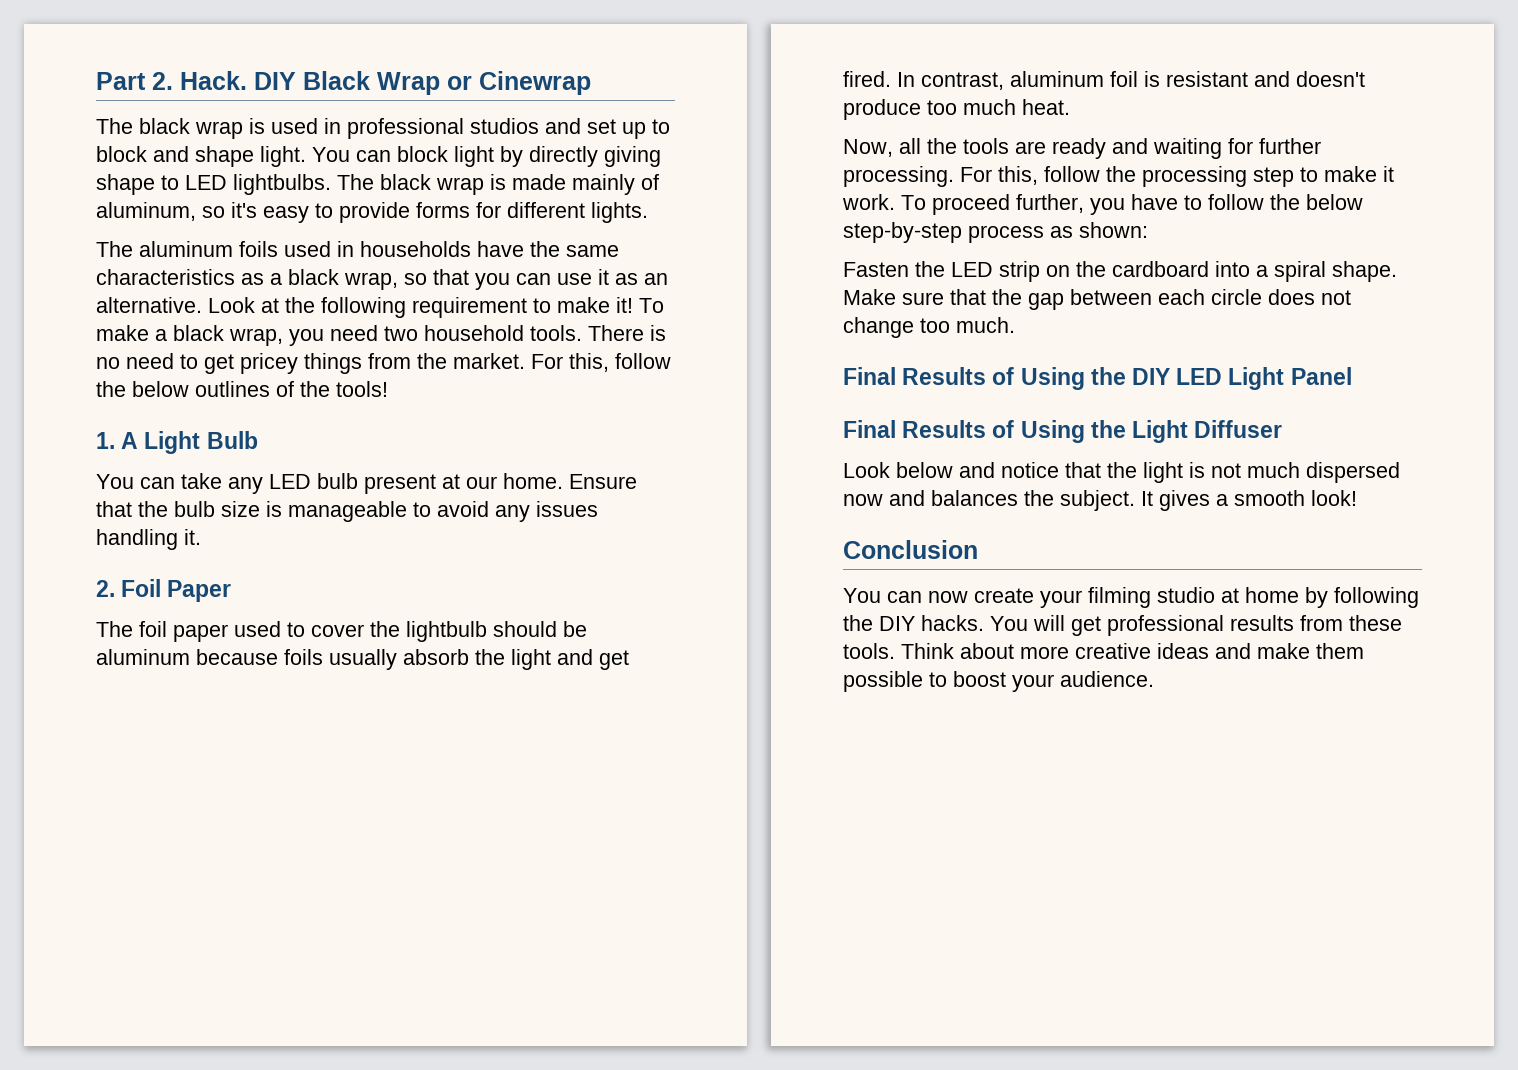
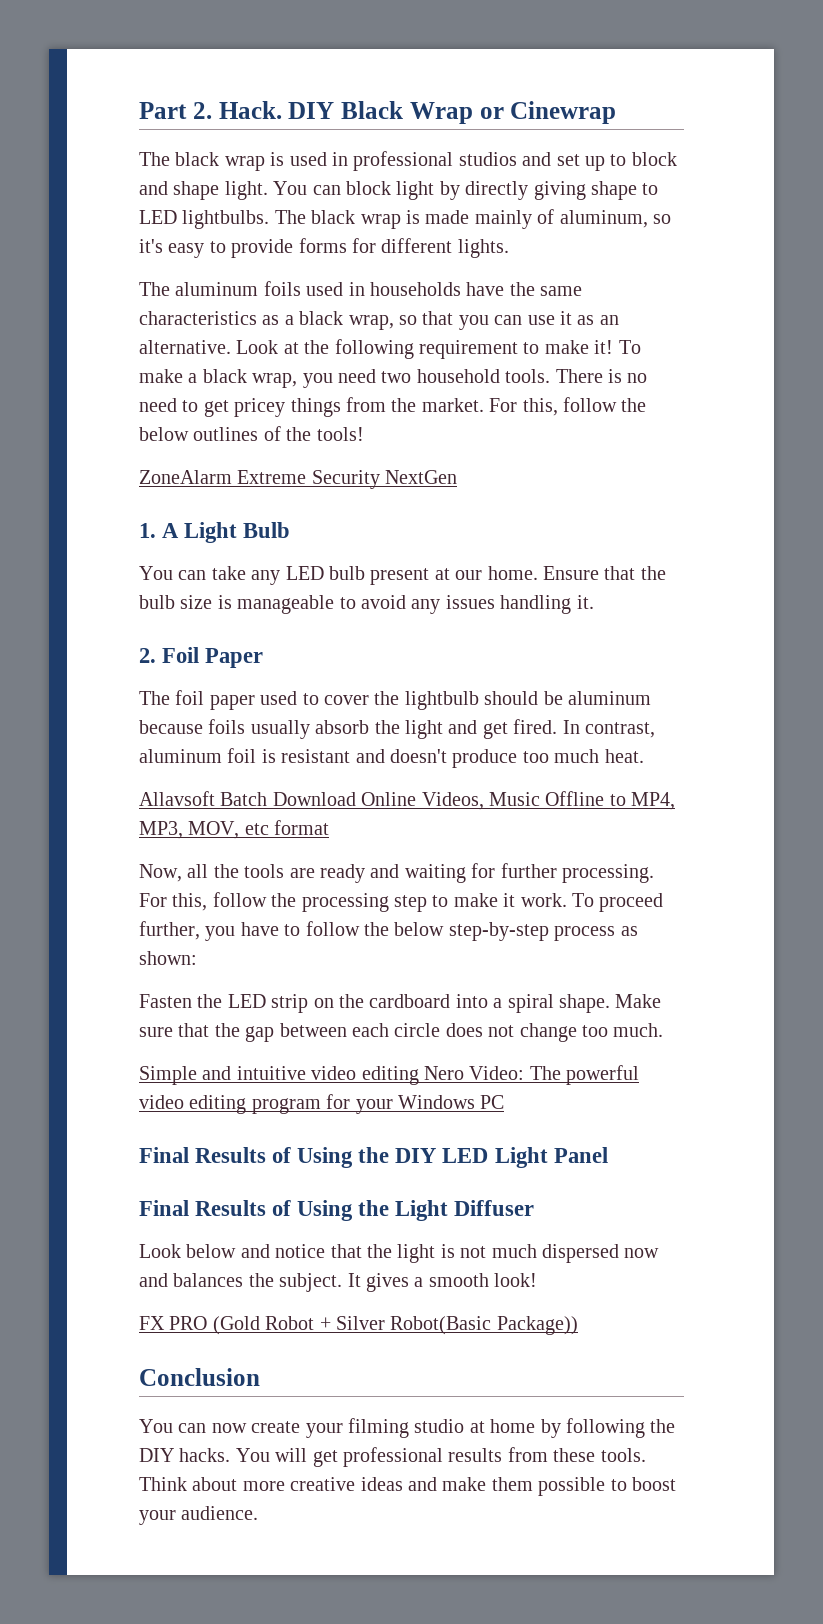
(388, 389) none -> [139,470,458,489] // ZoneAlarm Extreme Security NextGen
(1070, 107) none -> [139,791,676,810] [139,820,330,839] // Allavsoft Batch Download Online Videos, Music Offline to MP4, MP3, MOV, etc format
(1015, 325) none -> [139,1065,640,1085] [139,1094,505,1114] // Simple and intuitive video editing Nero Video: The powerful video editing program for your Windows PC
(1357, 498) none -> [139,1316,578,1335] // FX PRO (Gold Robot + Silver Robot(Basic Package))

